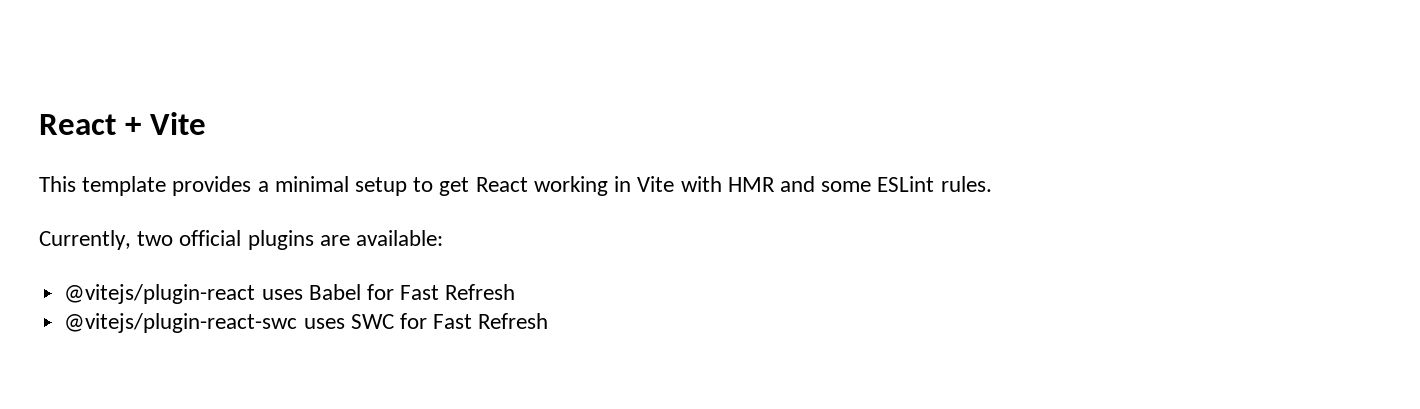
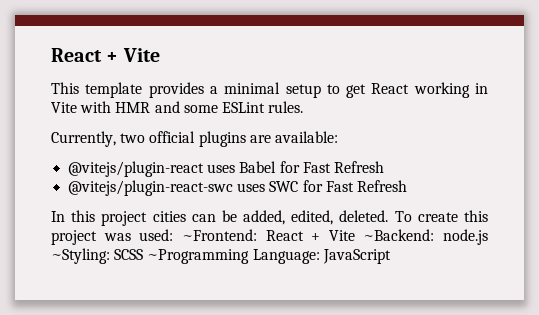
(549, 321) none -> [51,210,488,226] [51,229,488,245] [51,248,391,264] // In this project cities can be added, edited, deleted. To create this project was used: ~Frontend: React + Vite ~Backend: node.js ~Styling: SCSS ~Programming Language: JavaScript

